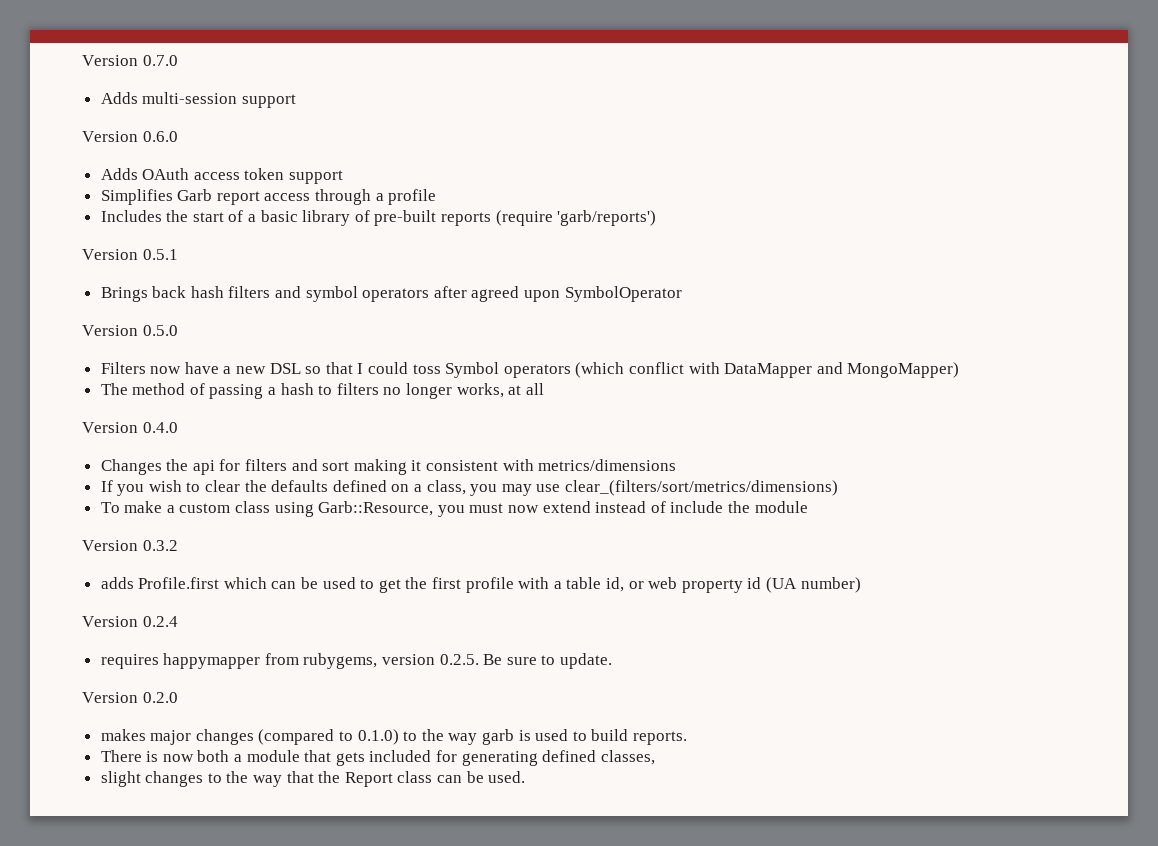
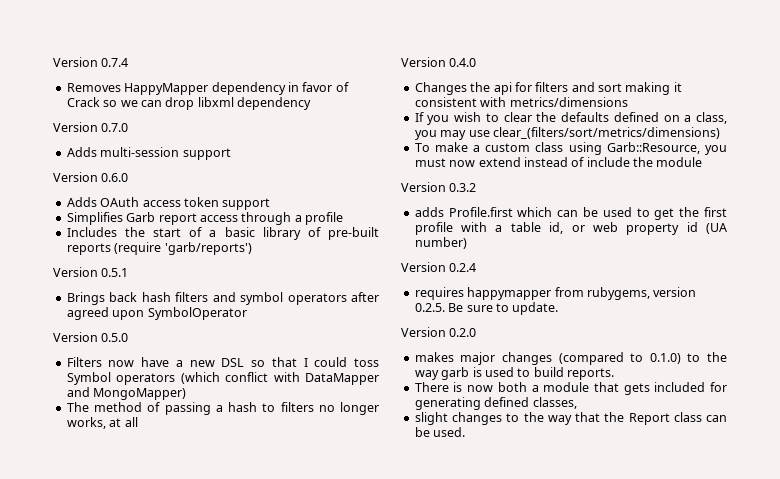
[82,55,138,66] Version -> [53,57,129,67] [66,82,349,95] [66,97,311,110] [53,122,98,132] Version 0.7.4 // Removes HappyMapper dependency in favor of Crack so we can drop libxml dependency // Version

